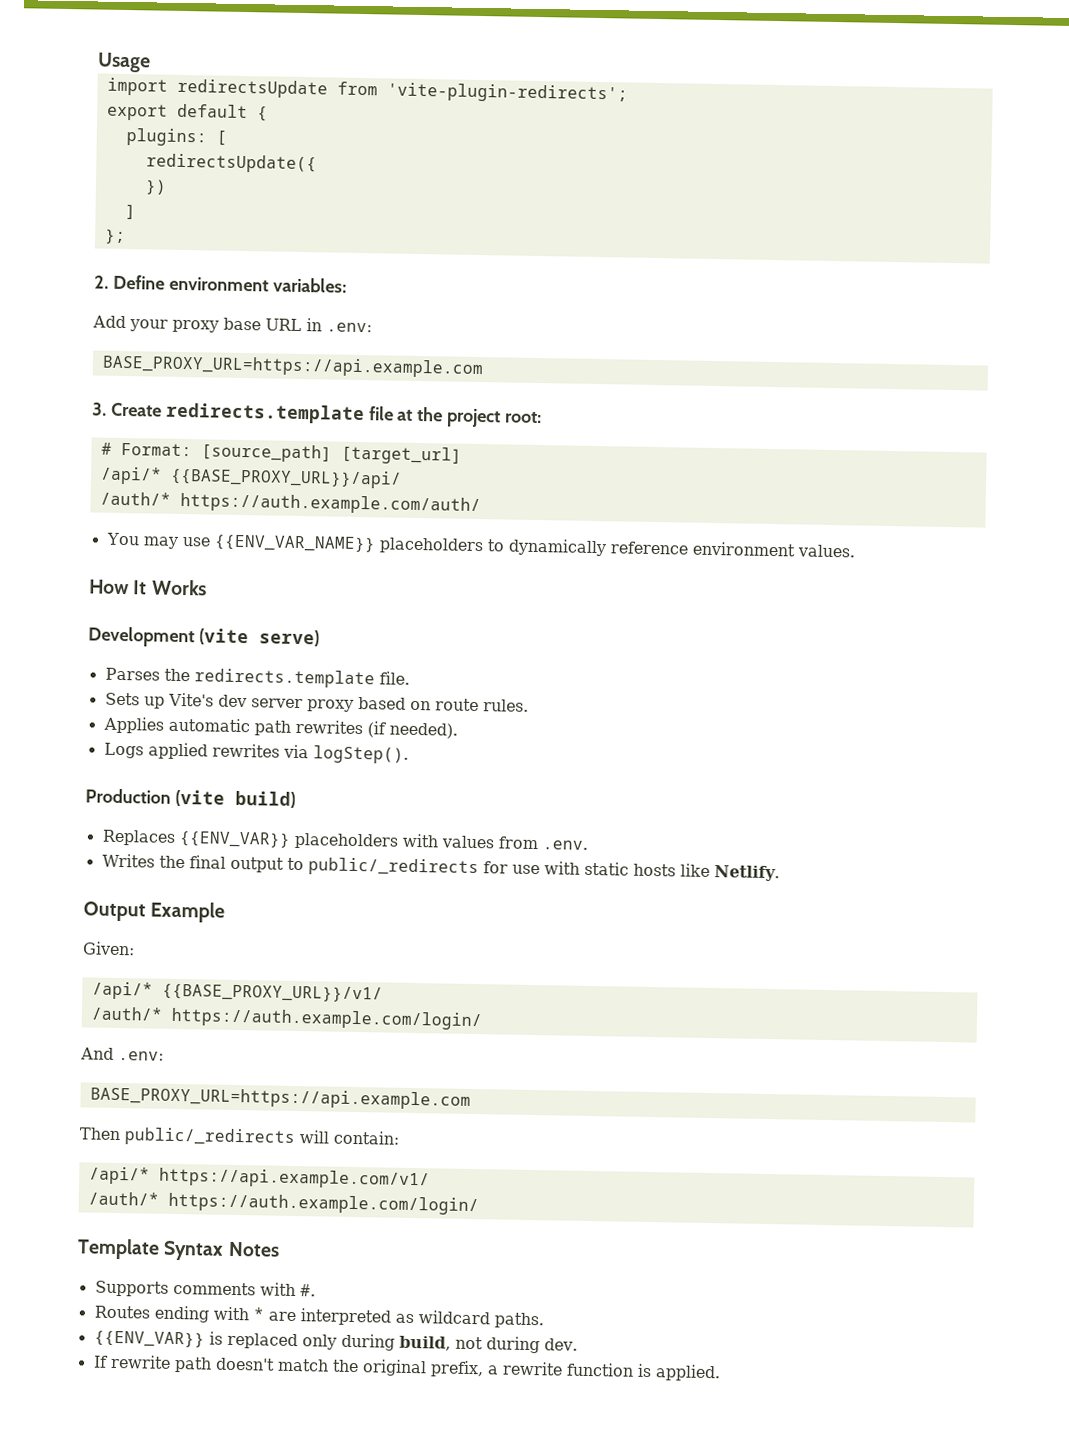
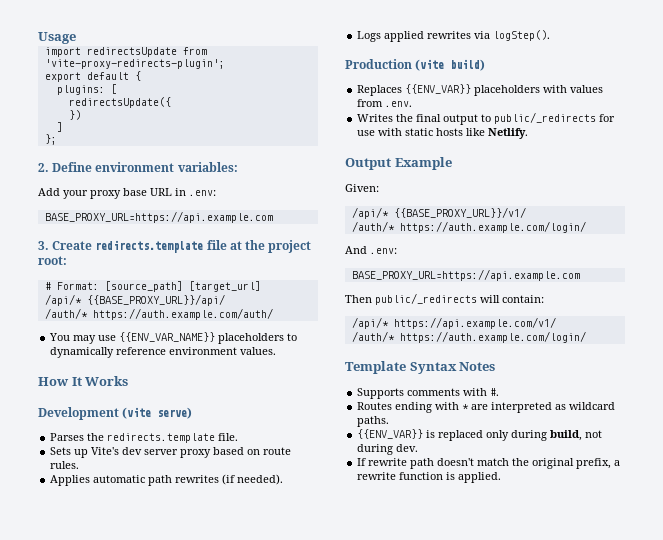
[386,82,628,104] 'vite-plugin-redirects'; -> [44,59,225,69] 'vite-proxy-redirects-plugin';

